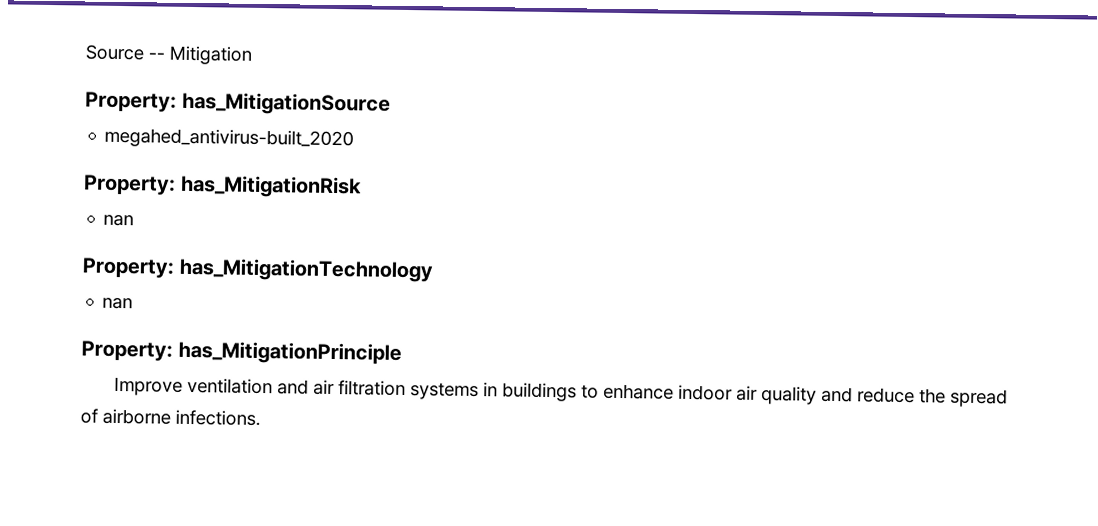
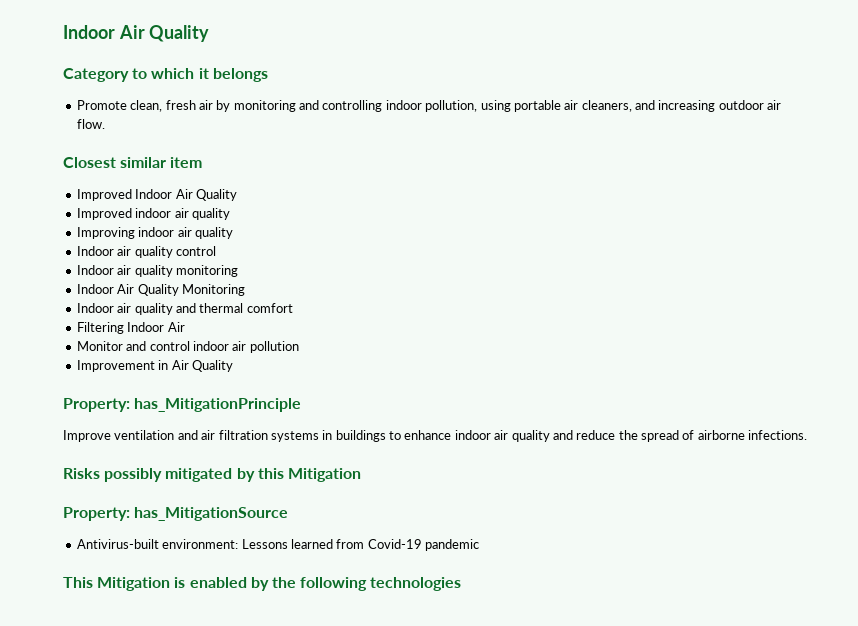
[85,44,252,65] [85,91,391,116] [104,127,355,150] [83,174,362,199] [103,214,135,227] [82,257,434,283] [102,297,134,310] Source -- Mitigation // Property: has_MitigationSource // megahed_antivirus-built_2020 // Property: has_MitigationRisk // nan // Property: has_MitigationTechnology // nan -> [63,25,210,42] [63,68,268,82] [76,100,782,112] [76,119,105,129] [63,157,203,168] [76,189,237,201] [76,208,230,220] [76,227,233,239] [76,246,216,258] [76,265,238,277] [76,284,245,296] [76,303,293,315] [76,322,185,334] [76,341,299,353] [76,360,233,372] Indoor Air Quality // Category to which it belongs // Promote clean, fresh air by monitoring and controlling indoor pollution, using portable air cleaners, and increasing outdoor air flow. // Closest similar item // Improved Indoor Air Quality // Improved indoor air quality // Improving indoor air quality // Indoor air quality control // Indoor air quality monitoring // Indoor Air Quality Monitoring // Indoor air quality and thermal comfort // Filtering Indoor Air // Monitor and control indoor air pollution // Improvement in Air Quality
(261, 417) none -> [63,468,361,482] [63,507,289,521] [76,539,479,551] [63,577,462,591] // Risks possibly mitigated by this Mitigation // Property: has_MitigationSource // Antivirus-built environment: Lessons learned from Covid-19 pandemic // This Mitigation is enabled by the following technologies

